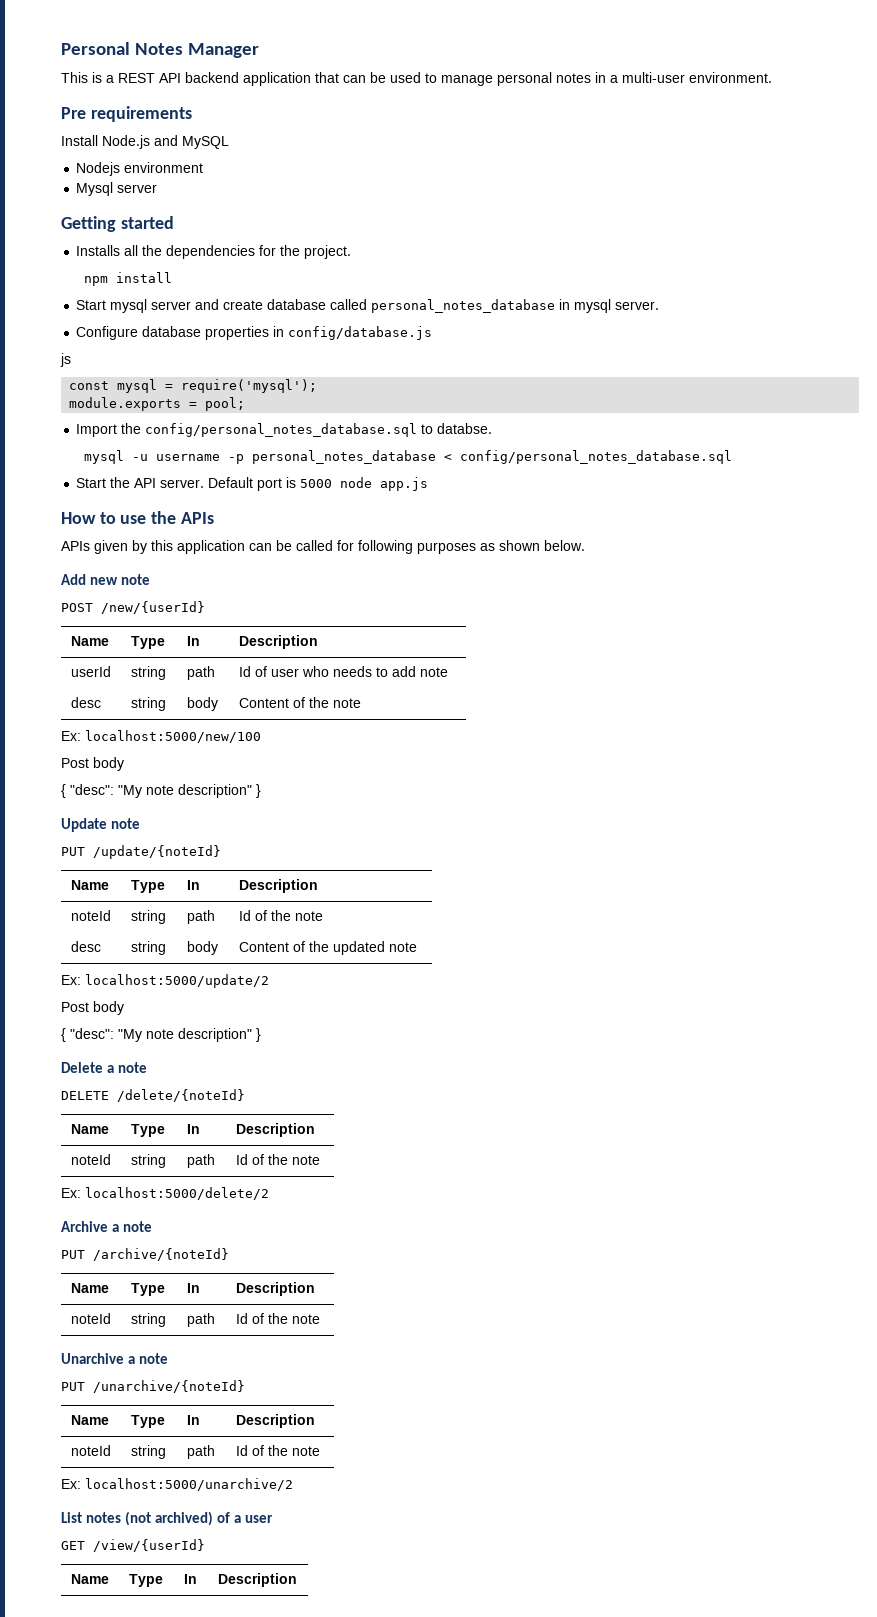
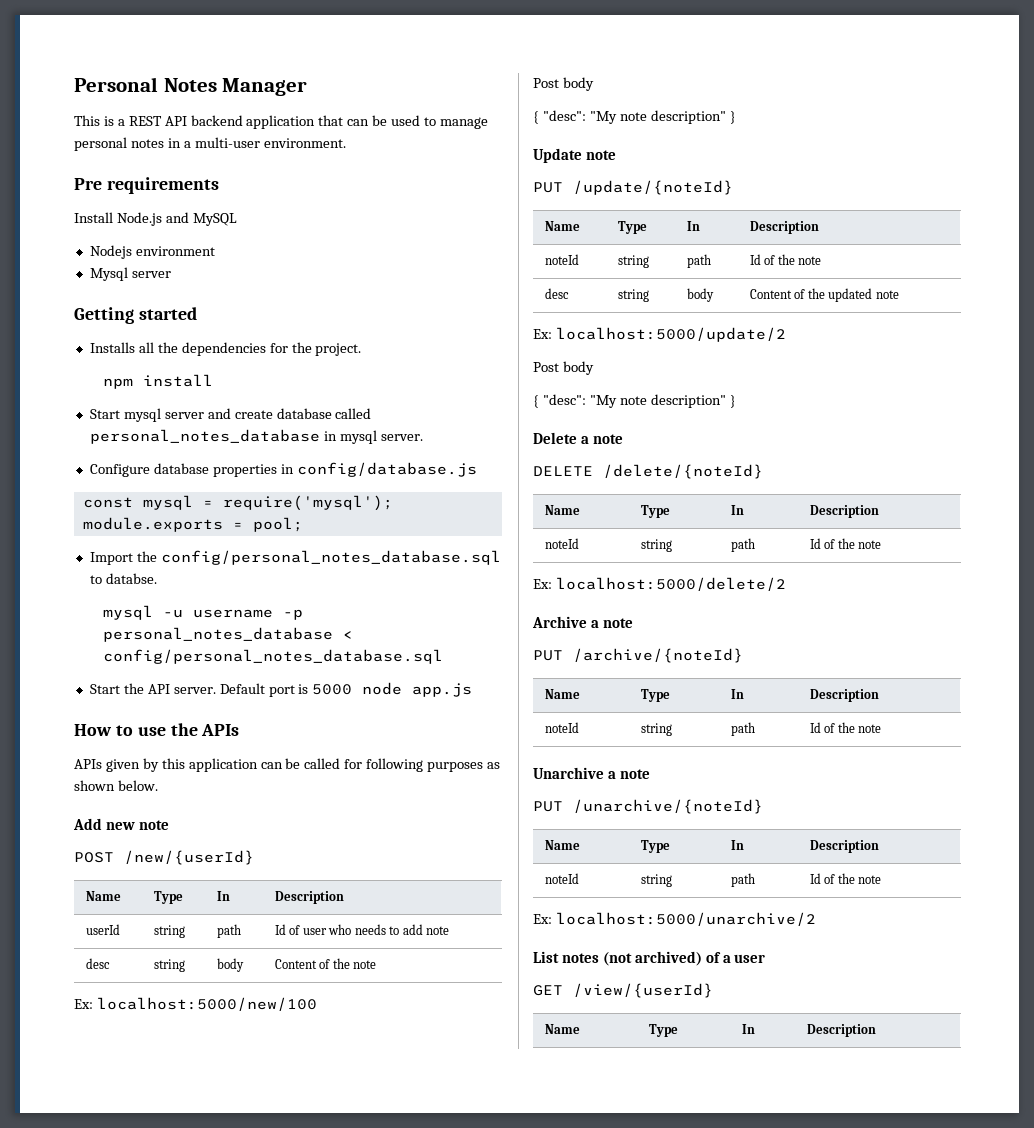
[60,353,71,367] // js -> (477, 469) none

